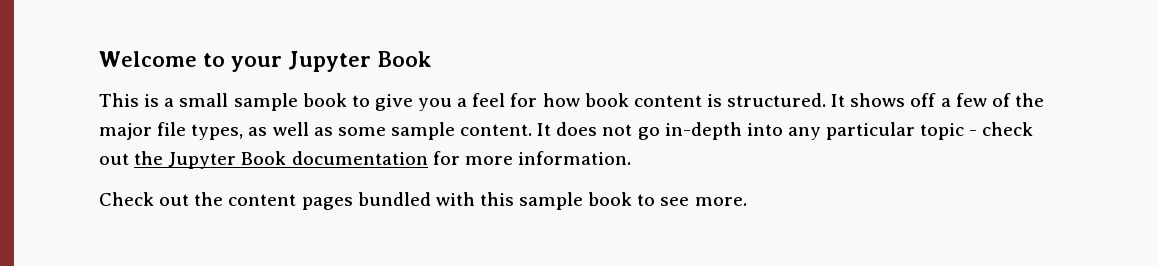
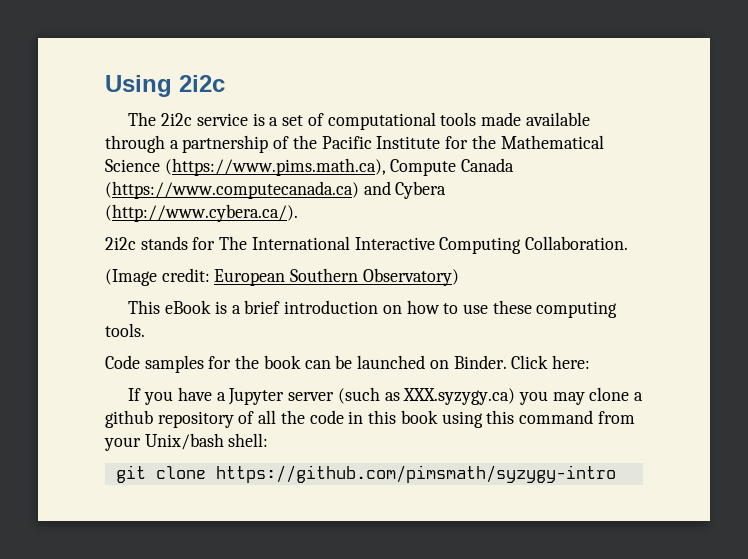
[99,51,431,72] Welcome to your Jupyter Book -> [105,75,225,97] [128,112,590,130] [105,135,604,153] [105,158,515,176] [105,181,447,199] [105,204,298,222] [105,236,629,254] [105,268,459,286] Using 2i2c // The 2i2c service is a set of computational tools made available through a partnership of the Pacific Institute for the Mathematical Science (https://www.pims.math.ca), Compute Canada (https://www.computecanada.ca) and Cybera (http://www.cybera.ca/). // 2i2c stands for The International Interactive Computing Collaboration. // (Image credit: European Southern Observatory)
[144,93,1044,111] [99,122,1034,140] [99,151,631,169] [99,192,747,210] is a small sample book to give you a feel for how book content is structured. It shows off a few of the major file types, as well as some sample content. It does not go in-depth into any particular topic - check out the Jupyter Book documentation for more information. // Check out the content pages bundled with this sample book to see more. -> [165,300,618,318] [105,323,145,337] [105,355,590,373] [128,387,644,405] [105,410,635,428] [104,433,269,451] [115,465,616,483] eBook is a brief introduction on how to use these computing tools. // Code samples for the book can be launched on Binder. Click here: // If you have a Jupyter server (such as XXX.syzygy.ca) you may clone a github repository of all the code in this book using this command from your Unix/bash shell: // git clone https://github.com/pimsmath/syzygy-intro

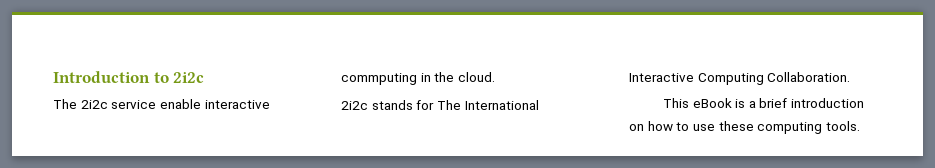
[105,75,172,97] Using -> [53,71,169,83] Introduction to
[252,112,590,130] [105,135,604,153] [105,158,515,176] [105,181,447,199] [105,204,298,222] is a set of computational tools made available through a partnership of the Pacific Institute for the Mathematical Science (https://www.pims.math.ca), Compute Canada (https://www.computecanada.ca) and Cybera (http://www.cybera.ca/). -> [159,99,270,109] [341,72,495,85] enable interactive commputing in the cloud.
[105,268,459,286] // (Image credit: European Southern Observatory) -> (851, 77) none
[105,355,590,373] [128,387,644,405] [105,410,635,428] [104,433,269,451] [115,465,616,483] // Code samples for the book can be launched on Binder. Click here: // If you have a Jupyter server (such as XXX.syzygy.ca) you may clone a github repository of all the code in this book using this command from your Unix/bash shell: // git clone https://github.com/pimsmath/syzygy-intro -> (860, 126) none

